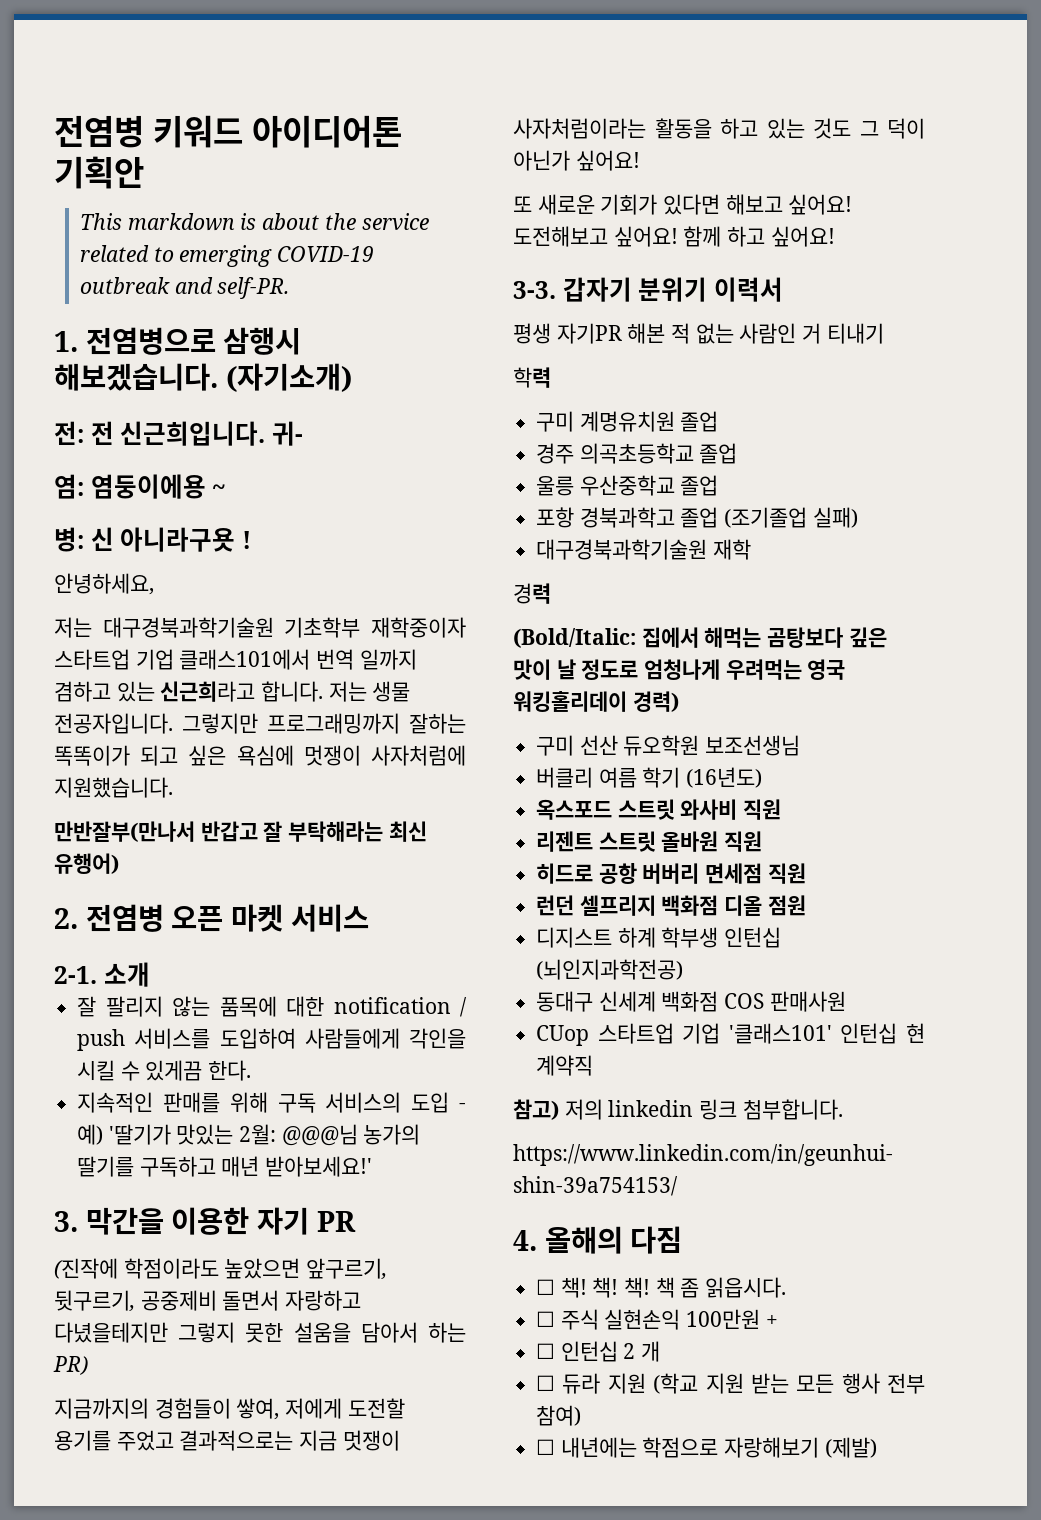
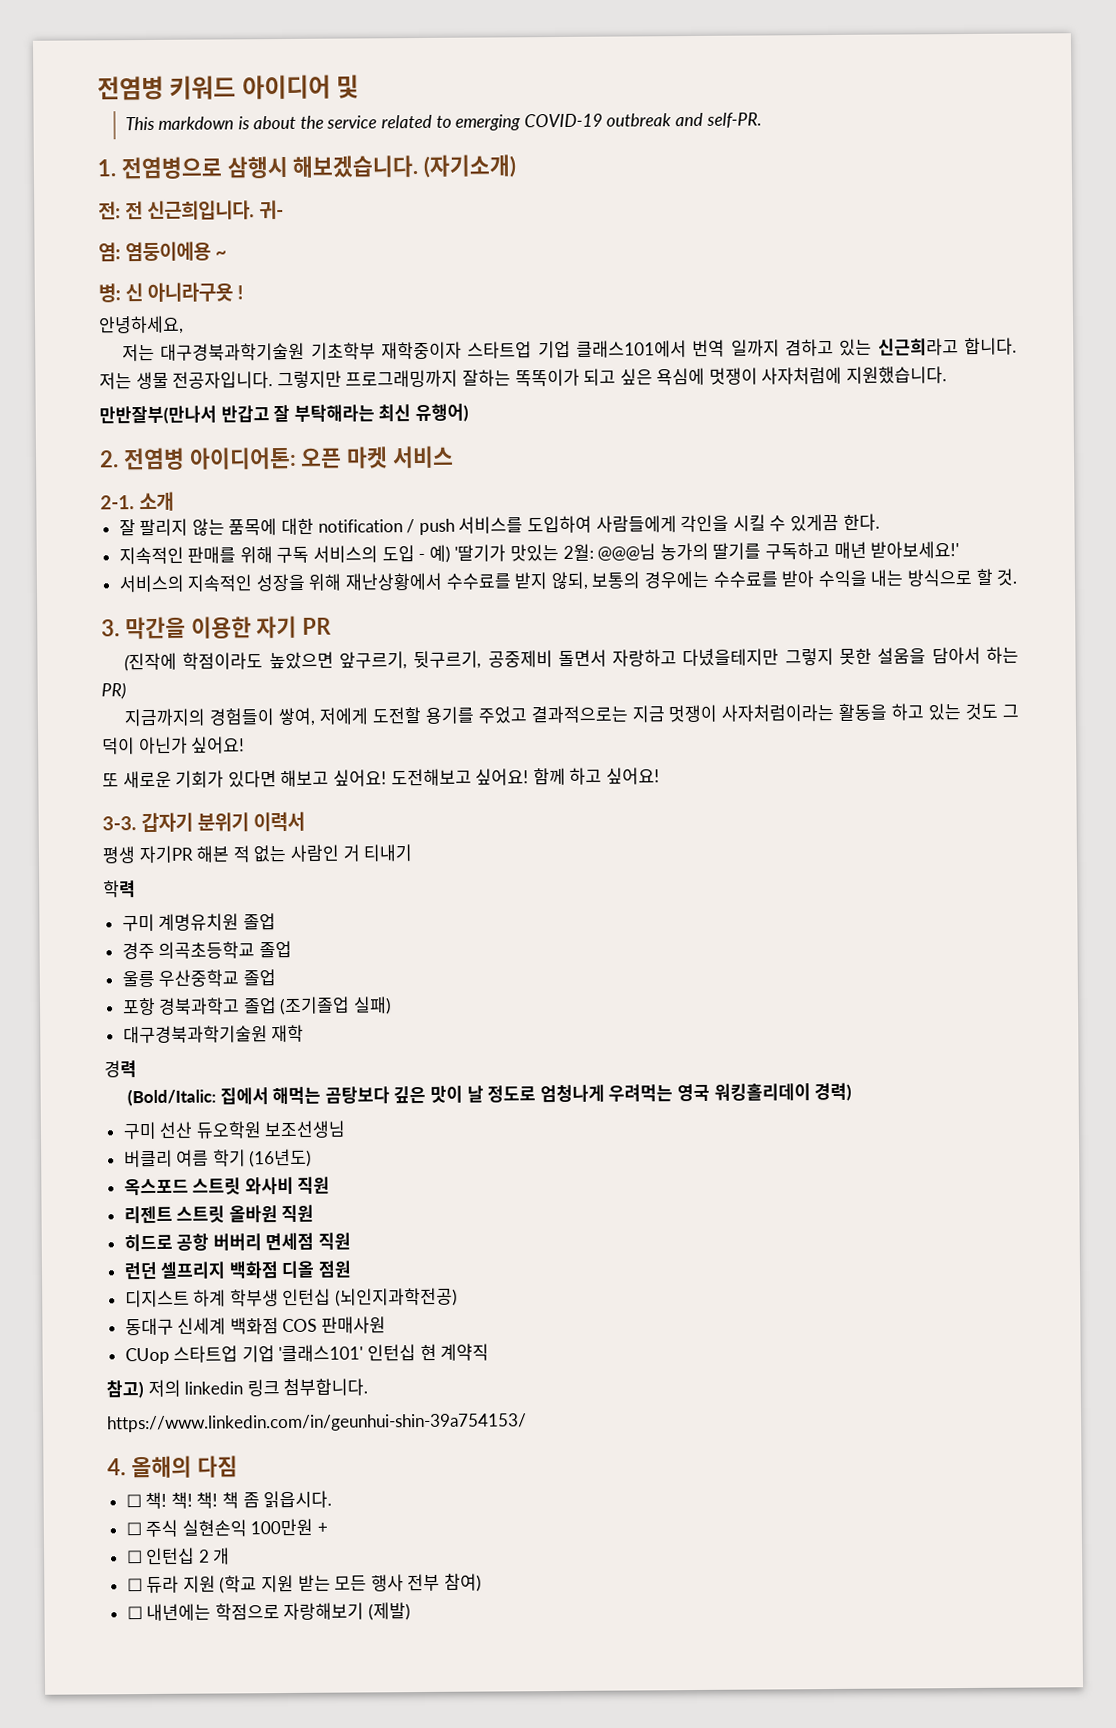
[252,115,402,148] [54,156,144,189] 아이디어톤 기획안 -> [241,74,360,100] 아이디어 및
(164, 918) none -> [188,446,297,470] 아이디어톤:
(373, 1166) none -> [118,568,1018,593] // 서비스의 지속적인 성장을 위해 재난상황에서 수수료를 받지 않되, 보통의 경우에는 수수료를 받아 수익을 내는 방식으로 할 것.

